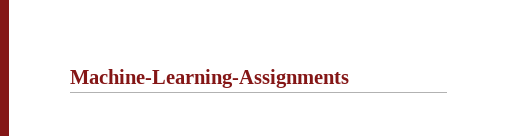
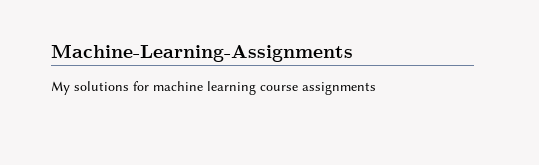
(349, 78) none -> [51,81,376,95] // My solutions for machine learning course assignments

